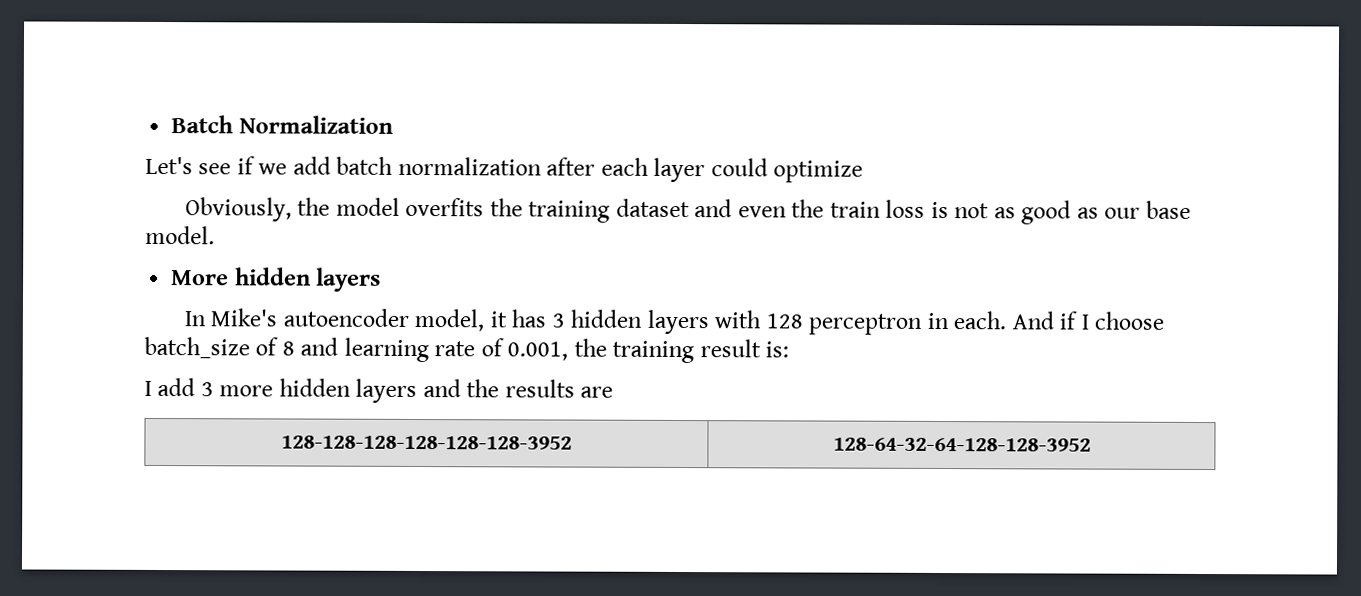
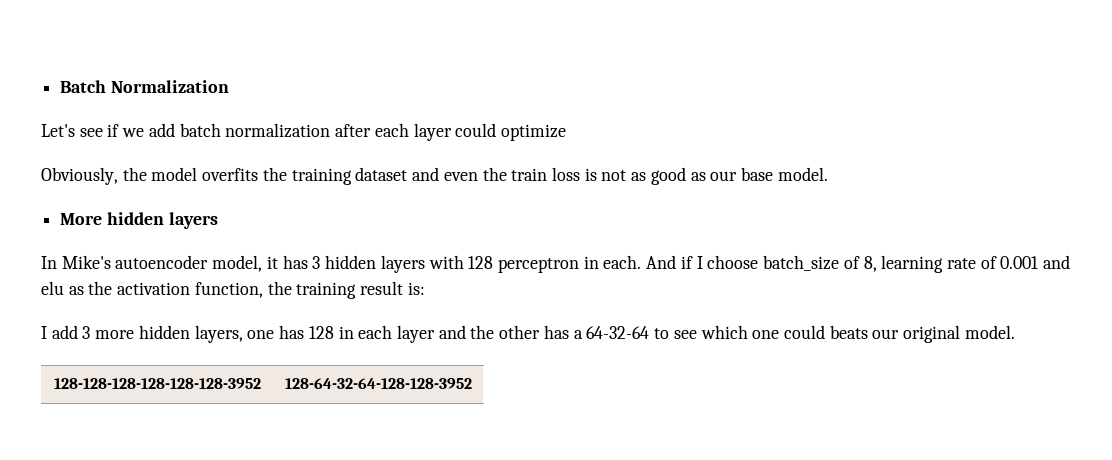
[281,337,339,356] 8 and -> [863,256,877,272] 8,
[507,341,569,361] 0.001, -> [1000,255,1071,269] [41,281,263,298] 0.001 and elu as the activation function,
[355,378,614,403] layers and the results are -> [194,325,1015,343] layers, one has 128 in each layer and the other has a 64-32-64 to see which one could beats our original model.

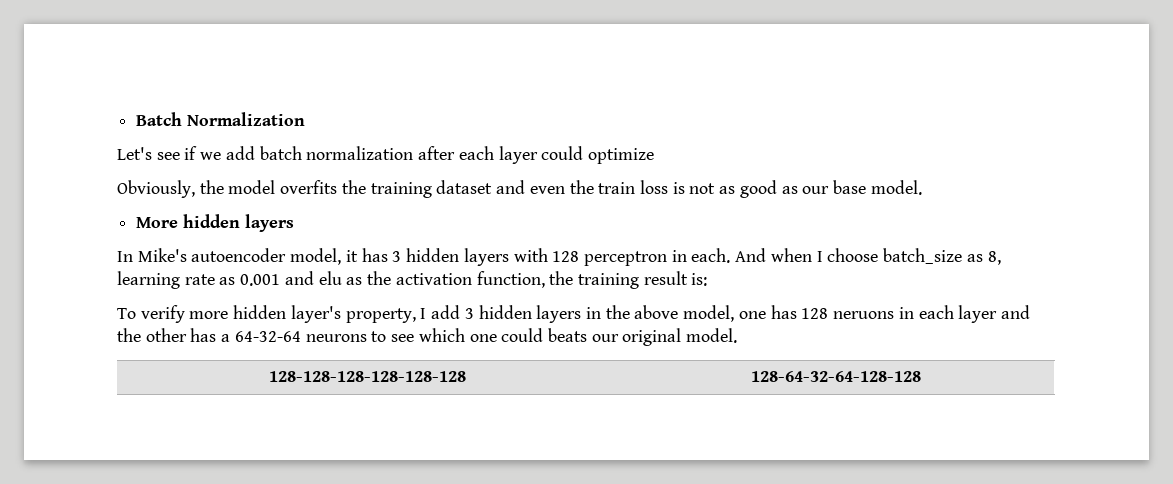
[680,256,693,269] if -> [770,248,812,262] when
[843,256,860,269] of -> [966,254,983,262] as
[980,256,997,269] of -> [219,277,236,285] as
[41,325,243,343] I add 3 more hidden layers, -> [117,305,735,323] To verify more hidden layer's property, I add 3 hidden layers in the above model,
(334, 332) none -> [833,311,895,319] neruons
(650, 332) none -> [305,334,367,342] neurons
[53,378,261,389] [284,378,472,389] 128-128-128-128-128-128-3952 | 128-64-32-64-128-128-3952 -> [269,371,466,382] [751,371,921,382] 128-128-128-128-128-128 | 128-64-32-64-128-128

